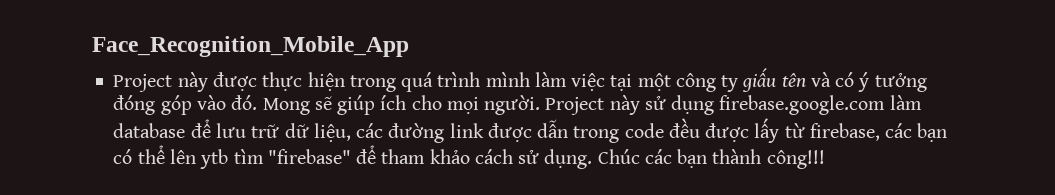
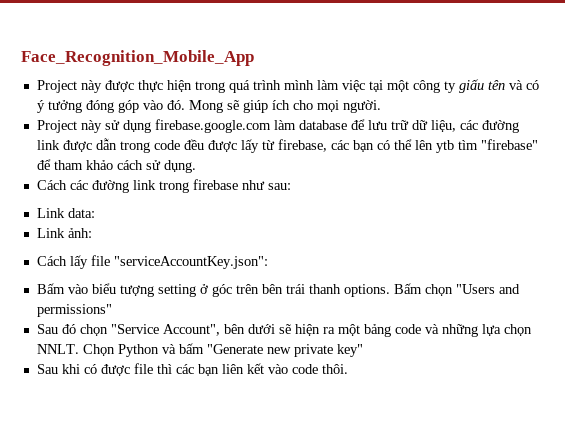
(541, 105) none -> (381, 106) //
[597,149,825,169] Chúc các bạn thành công!!! -> [36,179,291,193] [36,208,95,218] [36,228,92,238] [36,255,268,269] [36,283,520,297] [36,304,112,317] [36,324,532,337] [36,343,363,357] [36,363,348,376] // Cách các đường link trong firebase như sau: // Link data: // Link ảnh: // Cách lấy file "serviceAccountKey.json": // Bấm vào biểu tượng setting ở góc trên bên trái thanh options. Bấm chọn "Users and permissions" // Sau đó chọn "Service Account", bên dưới sẽ hiện ra một bảng code và những lựa chọn NNLT. Chọn Python và bấm "Generate new private key" // Sau khi có được file thì các bạn liên kết vào code thôi.

